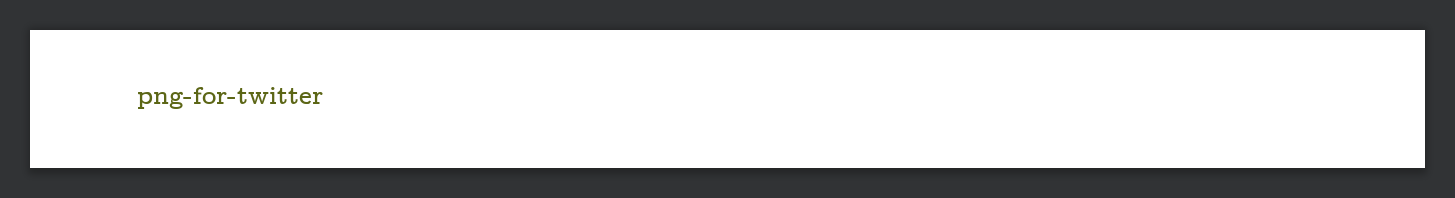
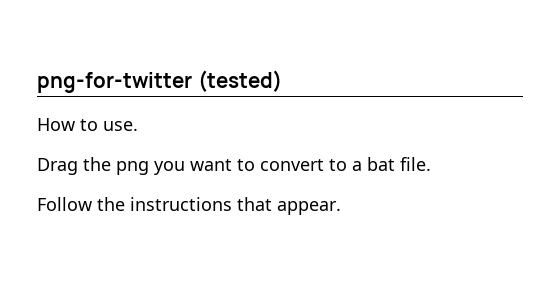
(323, 98) none -> [197,70,282,92] [37,118,138,131] [37,157,431,175] [37,197,341,215] (tested) // How to use. // Drag the png you want to convert to a bat file. // Follow the instructions that appear.

